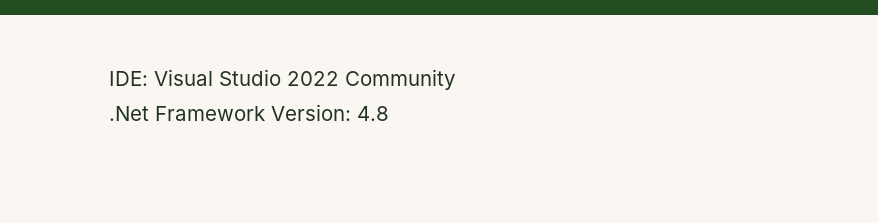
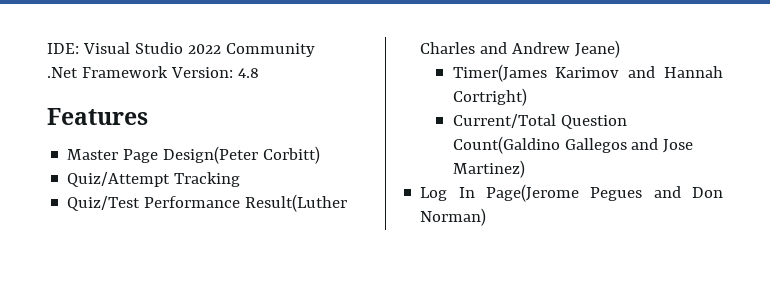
(389, 113) none -> [47,108,148,125] [67,146,321,164] [67,172,241,187] [67,194,348,212] [420,40,621,58] [452,64,723,82] [452,88,527,106] [452,114,627,129] [452,136,694,154] [452,160,525,178] [420,184,723,202] [420,208,487,226] // Features // Master Page Design(Peter Corbitt) // Quiz/Attempt Tracking // Quiz/Test Performance Result(Luther Charles and Andrew Jeane) // Timer(James Karimov and Hannah Cortright) // Current/Total Question Count(Galdino Gallegos and Jose Martinez) // Log In Page(Jerome Pegues and Don Norman)

